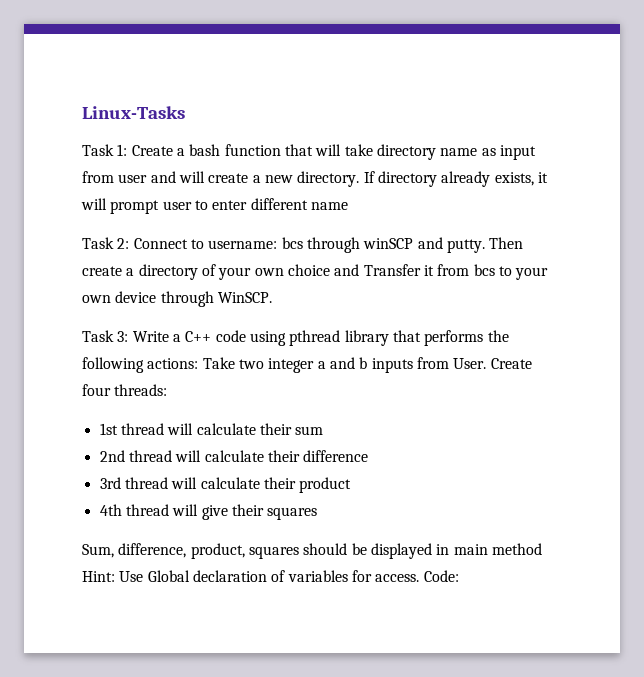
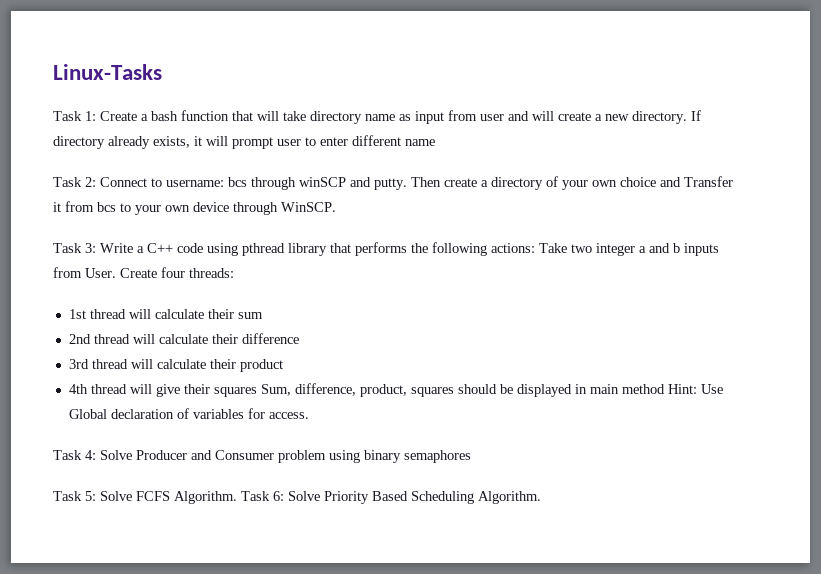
(318, 513) // -> (257, 392) none
[423,570,459,582] Code: -> [53,450,471,463] [53,491,541,504] // Task 4: Solve Producer and Consumer problem using binary semaphores // Task 5: Solve FCFS Algorithm. Task 6: Solve Priority Based Scheduling Algorithm.

